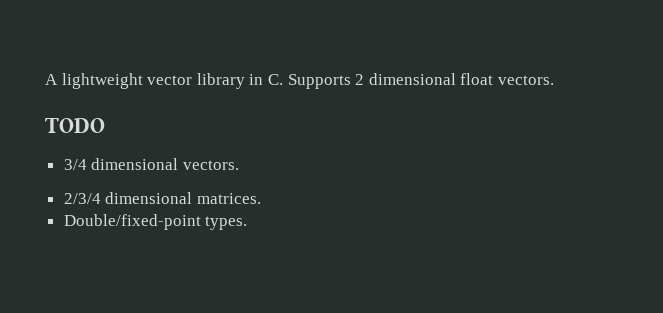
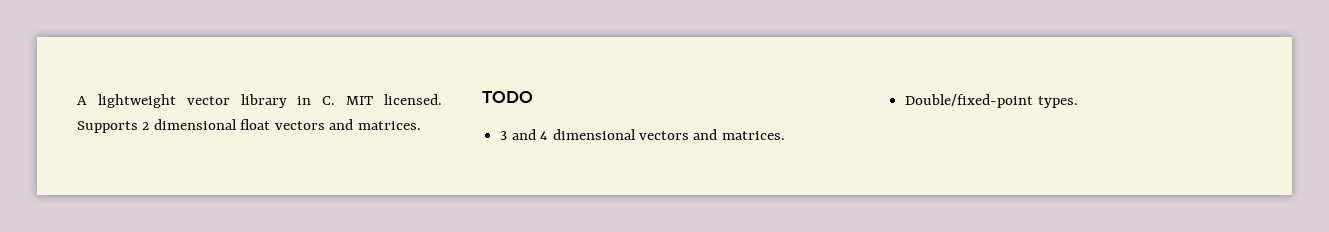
(283, 79) none -> [346,94,442,105] MIT licensed.
[497,75,554,85] [45,118,105,133] [63,158,239,170] [63,192,193,204] vectors. // TODO // 3/4 dimensional vectors. // 2/3/4 dimensional -> [274,119,421,130] [482,91,533,103] [500,129,718,140] vectors and matrices. // TODO // 3 and 4 dimensional vectors and

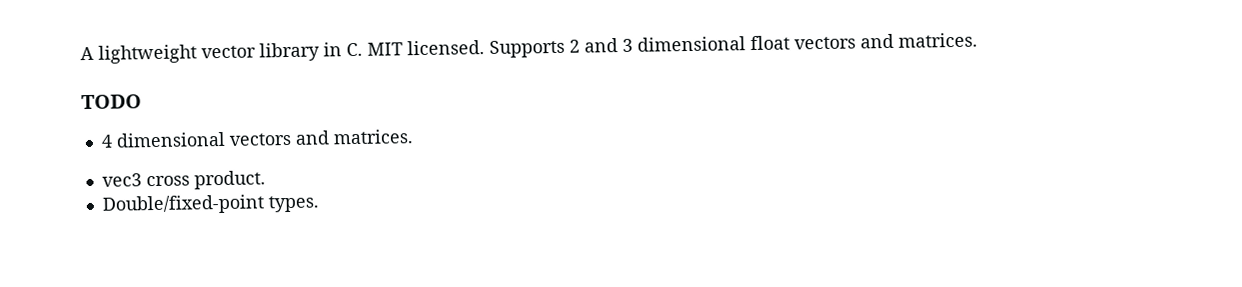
(150, 126) none -> [584,38,633,53] and 3
[500,129,536,140] 3 and -> (142, 102) none
(785, 135) none -> [101,170,266,190] // vec3 cross product.

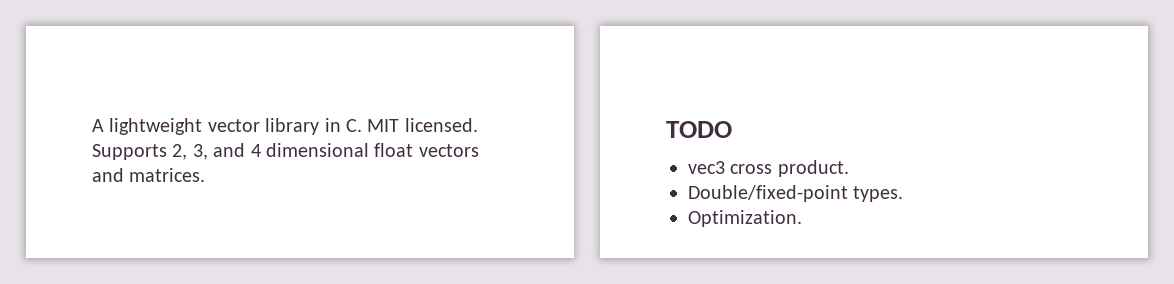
[569,38,633,53] 2 and 3 -> [172,143,261,160] 2, 3, and 4
[100,129,413,148] // 4 dimensional vectors and matrices. -> (732, 129) none
(319, 204) none -> [688,210,802,227] // Optimization.

